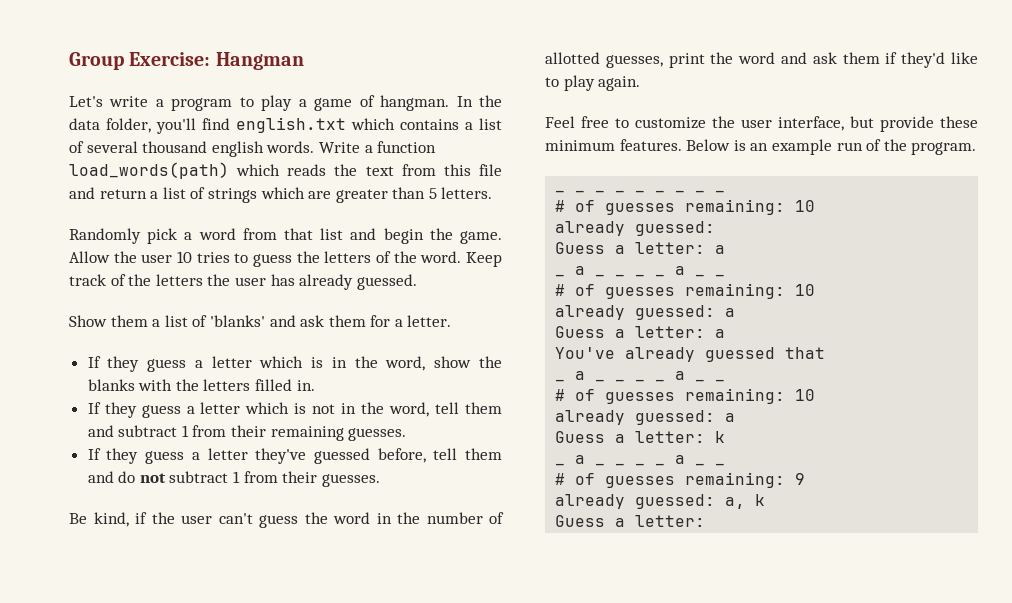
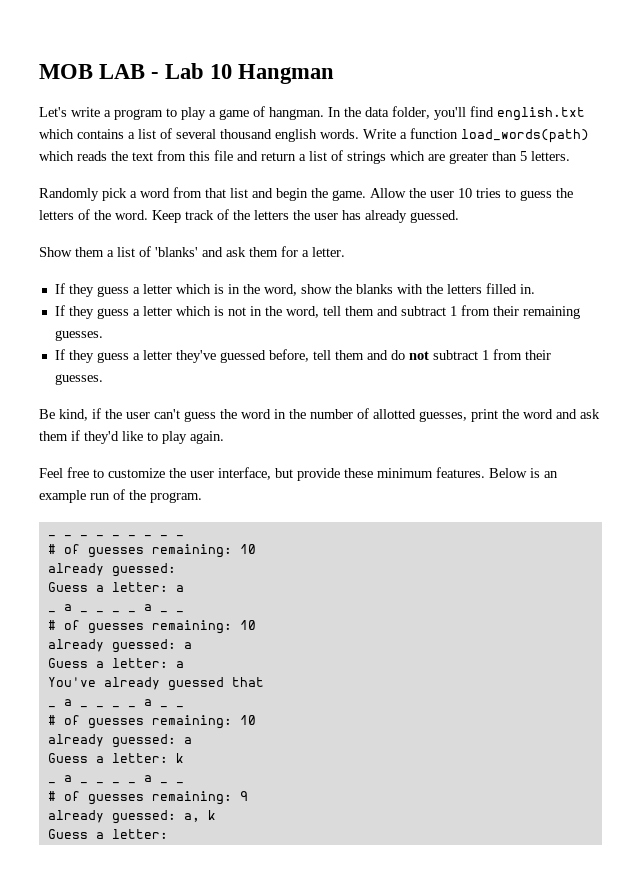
[69,52,211,70] Group Exercise: -> [39,63,233,79] MOB LAB - Lab 10

